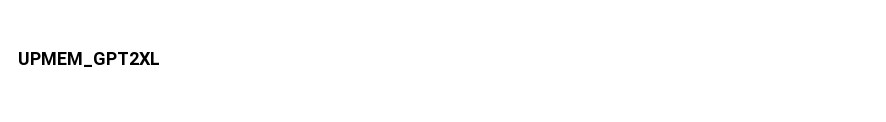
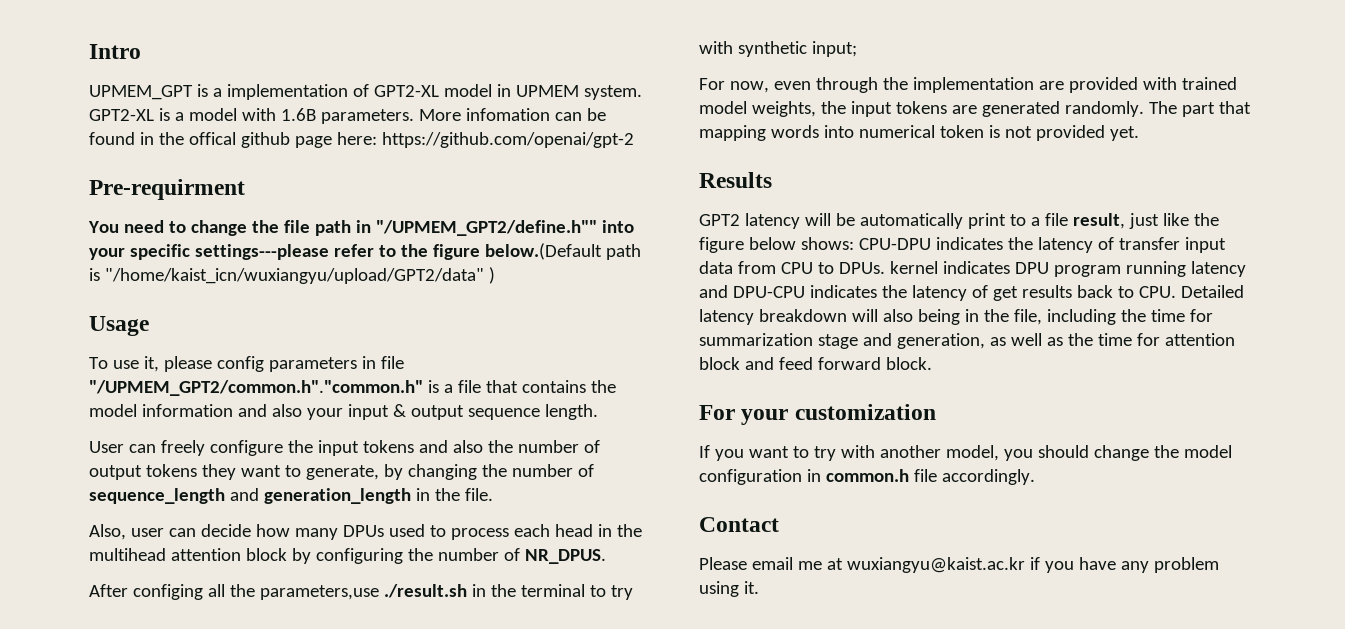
[18,52,160,67] UPMEM_GPT2XL -> [89,44,141,59] [89,84,642,100] [89,108,606,124] [89,132,634,148] [89,179,245,200] [88,220,634,236] [89,243,641,260] [89,267,495,284] [89,316,149,336] [89,356,404,372] [89,380,616,396] [89,404,598,420] [89,440,600,456] [89,464,594,480] [89,488,493,504] [89,524,642,540] [89,548,606,564] [89,584,633,600] [699,41,857,57] [699,77,1237,93] [699,101,1251,117] [699,125,1139,141] [699,172,772,188] [699,213,1219,229] [699,237,1226,253] [699,261,1246,277] [699,285,1244,301] [699,309,1213,325] [699,333,1235,349] [699,357,932,370] [699,404,936,425] [699,445,1232,461] [699,469,1035,485] [699,517,779,532] [699,557,1219,573] [699,581,759,597] Intro // UPMEM_GPT is a implementation of GPT2-XL model in UPMEM system. GPT2-XL is a model with 1.6B parameters. More infomation can be found in the offical github page here: https://github.com/openai/gpt-2 // Pre-requirment // You need to change the file path in "/UPMEM_GPT2/define.h"" into your specific settings---please refer to the figure below.(Default path is "/home/kaist_icn/wuxiangyu/upload/GPT2/data" ) // Usage // To use it, please config parameters in file "/UPMEM_GPT2/common.h"."common.h" is a file that contains the model information and also your input & output sequence length. // User can freely configure the input tokens and also the number of output tokens they want to generate, by changing the number of sequence_length and generation_length in the file. // Also, user can decide how many DPUs used to process each head in the multihead attention block by configuring the number of NR_DPUS. // After configing all the parameters,use ./result.sh in the terminal to try with synthetic input; // For now, even through the implementation are provided with trained model weights, the input tokens are generated randomly. The part that mapping words into numerical token is not provided yet. // Results // GPT2 latency will be automatically print to a file result, just like the figure below shows: CPU-DPU indicates the latency of transfer input data from CPU to DPUs. kernel indicates DPU program running latency and DPU-CPU indicates the latency of get results back to CPU. Detailed latency breakdown will also being in the file, including the time for summarization stage and generation, as well as the time for attention block and feed forward block. // For your customization // If you want to try with another model, you should change the model configuration in common.h file accordingly. // Contact // Please email me at wuxiangyu@kaist.ac.kr if you have any problem using it.

